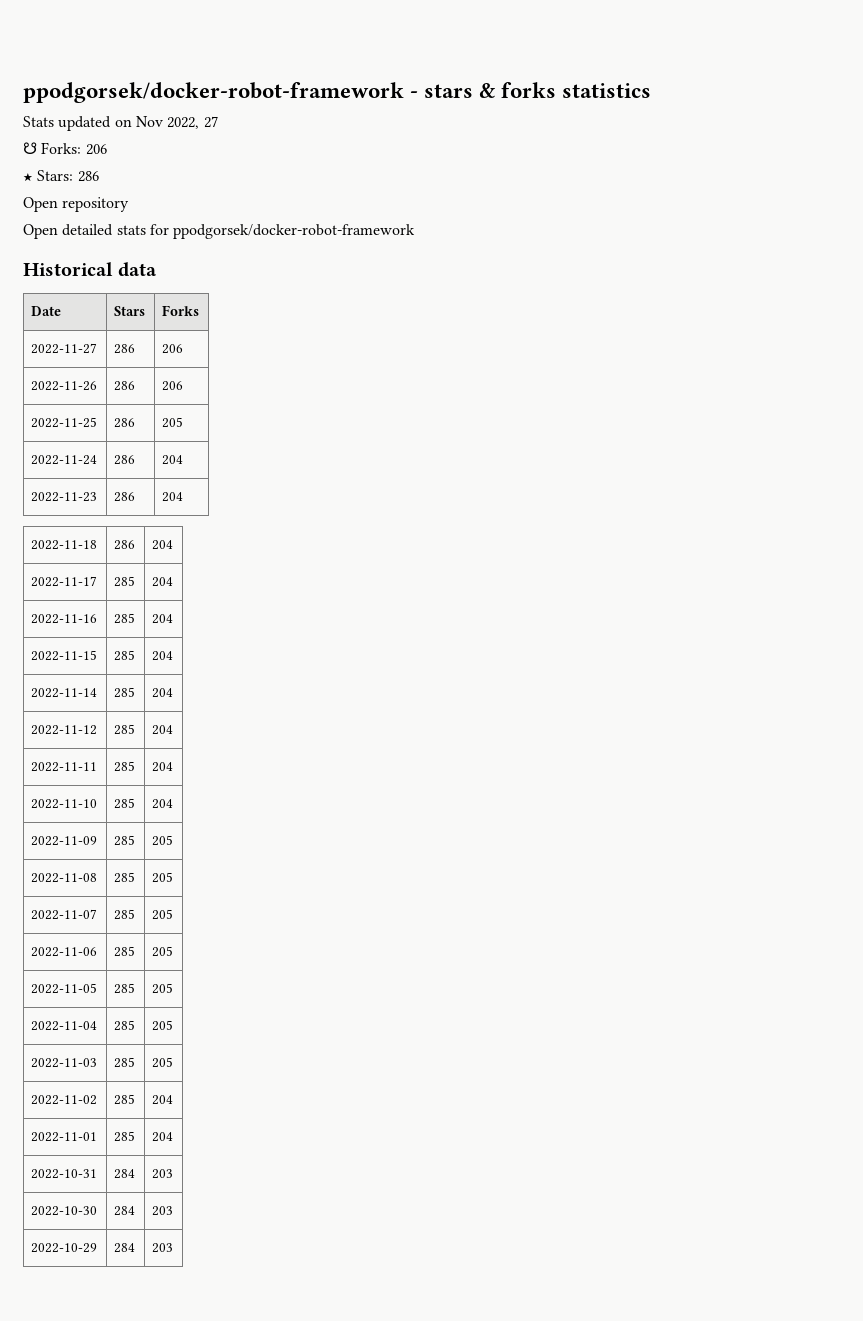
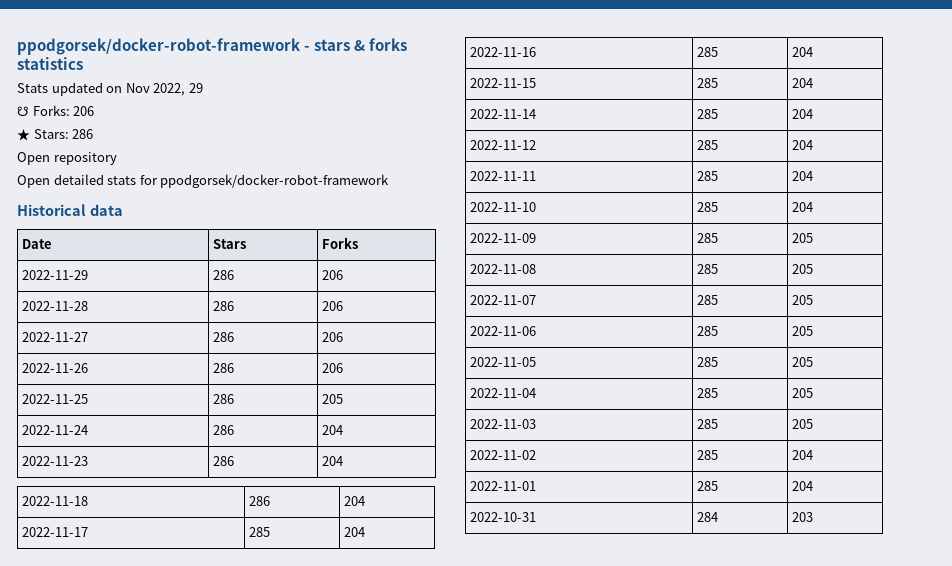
[203,116,218,128] 27 -> [188,83,203,93] 29
(200, 310) none -> [22,270,89,280] [213,270,235,280] [322,270,344,280] [22,301,89,311] [213,301,235,311] [322,301,344,311] // 2022-11-29 | 286 | 206 // 2022-11-28 | 286 | 206
[31,1206,98,1216] [114,1206,136,1216] [152,1206,174,1216] [31,1243,98,1253] [114,1243,136,1253] [152,1243,174,1253] // 2022-10-30 | 284 | 203 // 2022-10-29 | 284 | 203 -> (814, 517) none

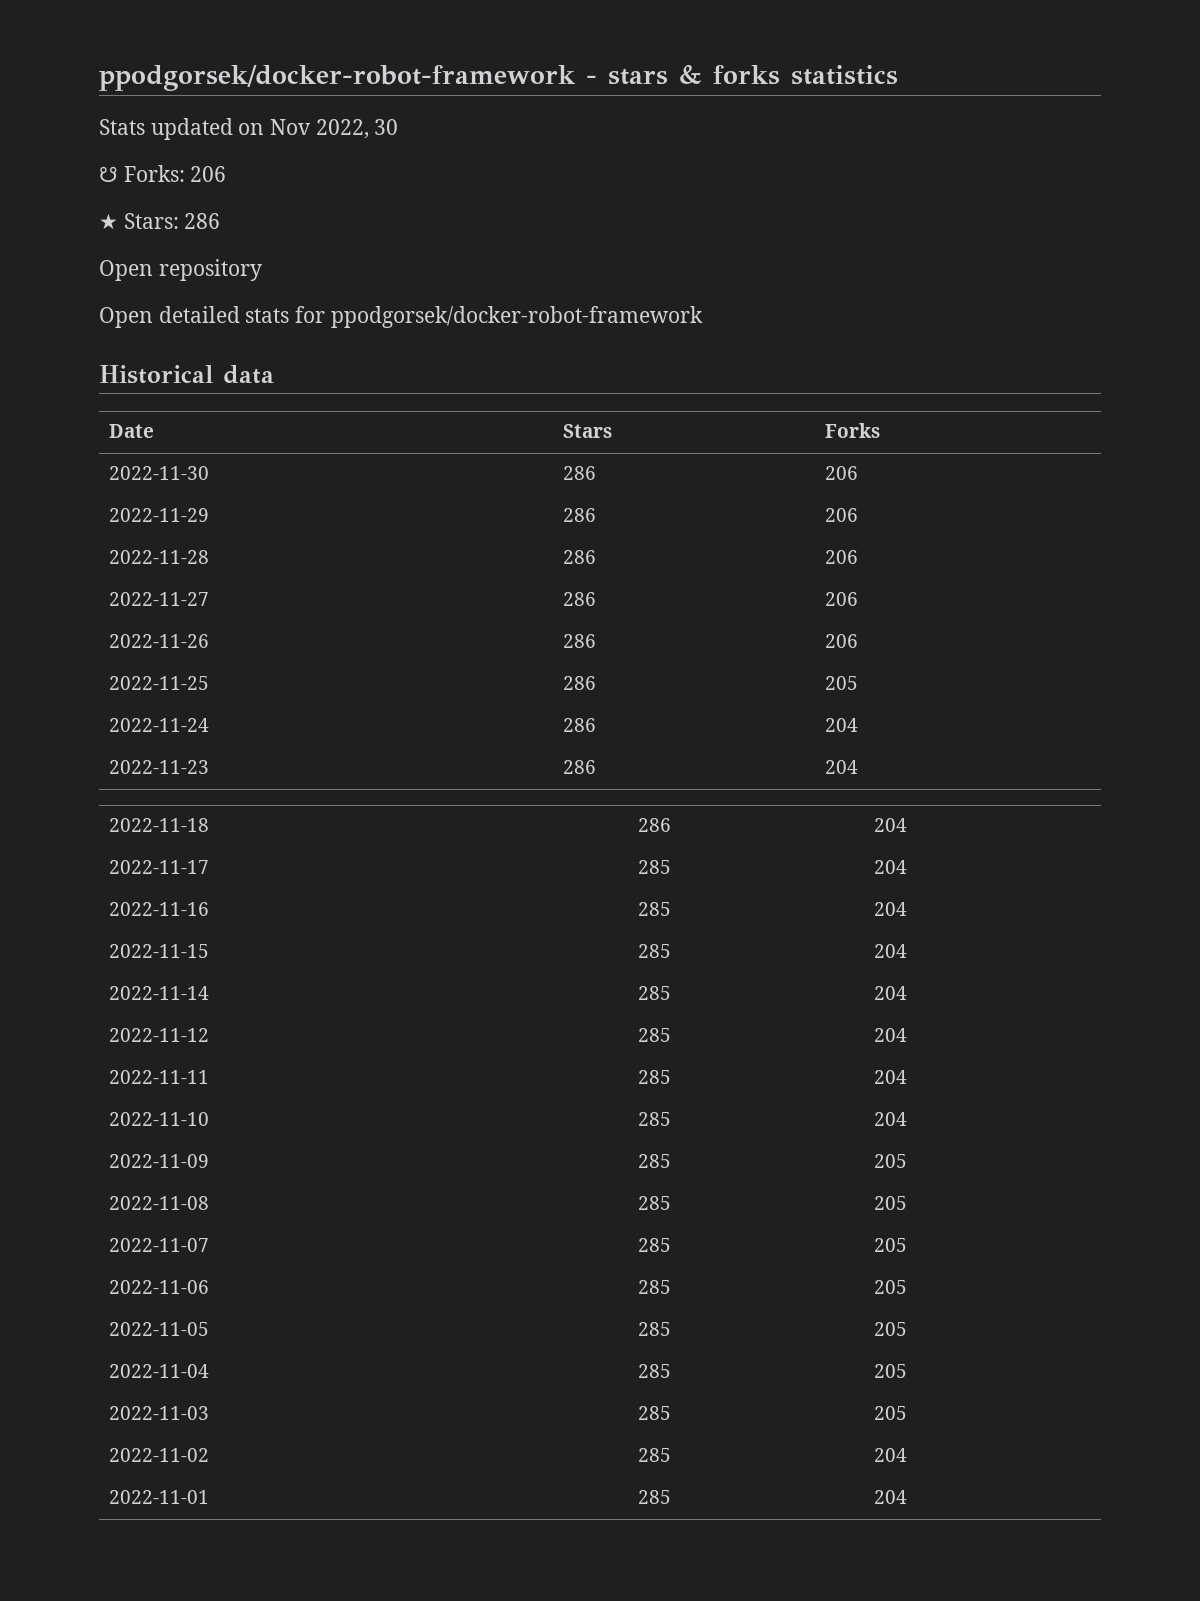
[188,83,203,93] 29 -> [374,119,399,135] 30
(359, 243) none -> [108,466,209,480] [562,466,596,480] [824,466,858,480] // 2022-11-30 | 286 | 206
[470,512,537,522] [697,512,719,522] [792,512,814,522] // 2022-10-31 | 284 | 203 -> (907, 1497) none

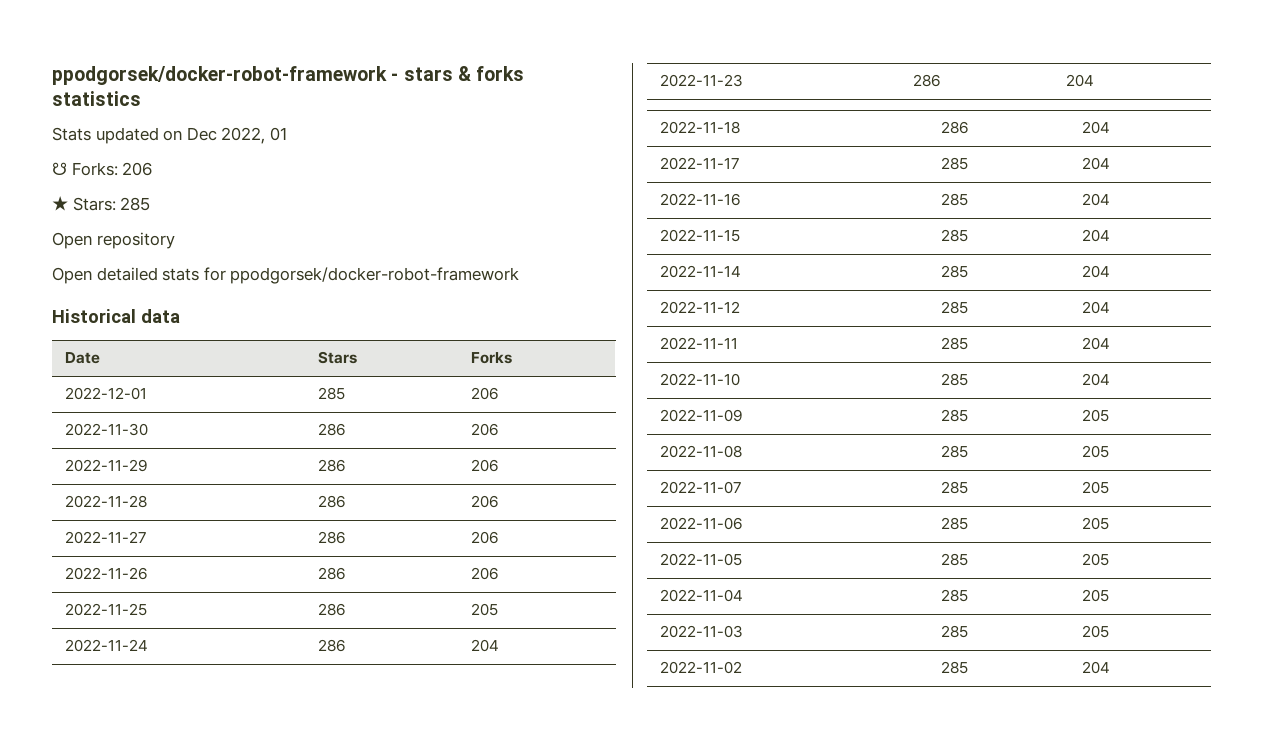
[270,119,399,139] Nov 2022, 30 -> [186,127,287,144] Dec 2022, 01
[184,213,221,229] 286 -> [120,197,151,211] 285
(880, 430) none -> [65,387,148,400] [318,387,346,400] [471,387,500,400] // 2022-12-01 | 285 | 206
[108,1490,209,1504] [637,1490,671,1504] [873,1490,907,1504] // 2022-11-01 | 285 | 204 -> (1111, 667) none

